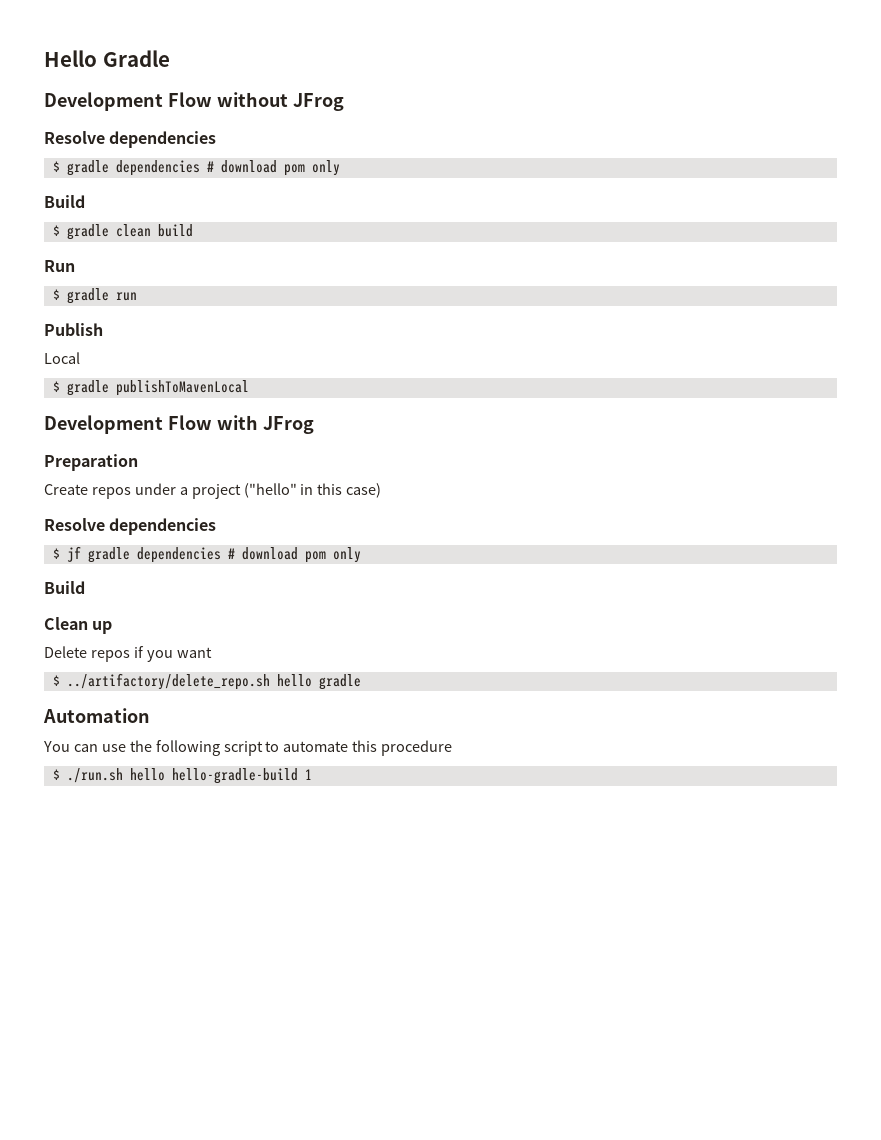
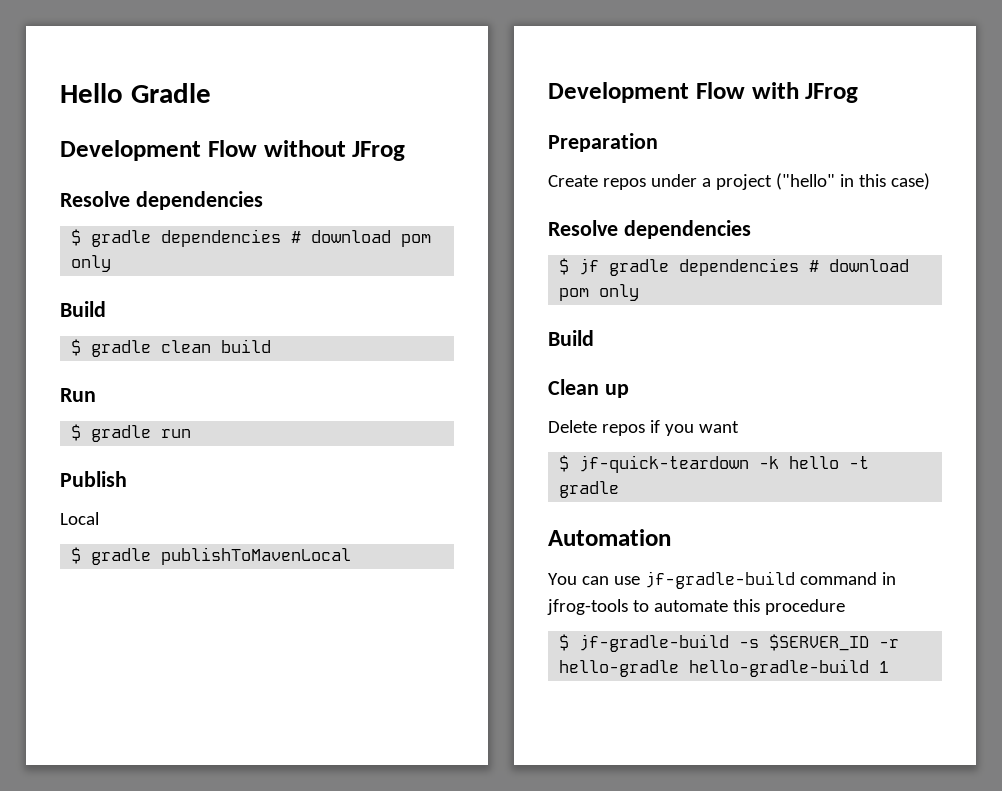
[66,673,312,690] ../artifactory/delete_repo.sh hello -> [579,455,870,473] jf-quick-teardown -k hello -t
[129,740,263,756] the following script -> [644,571,896,589] [547,599,628,615] jf-gradle-build command in jfrog-tools
[66,768,165,783] ./run.sh hello -> [579,634,900,652] [559,660,680,677] jf-gradle-build -s $SERVER_ID -r hello-gradle

